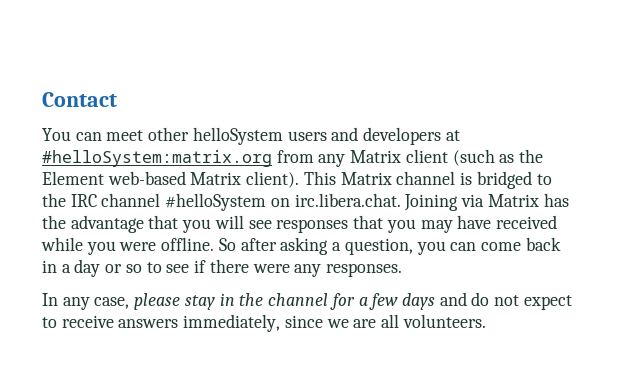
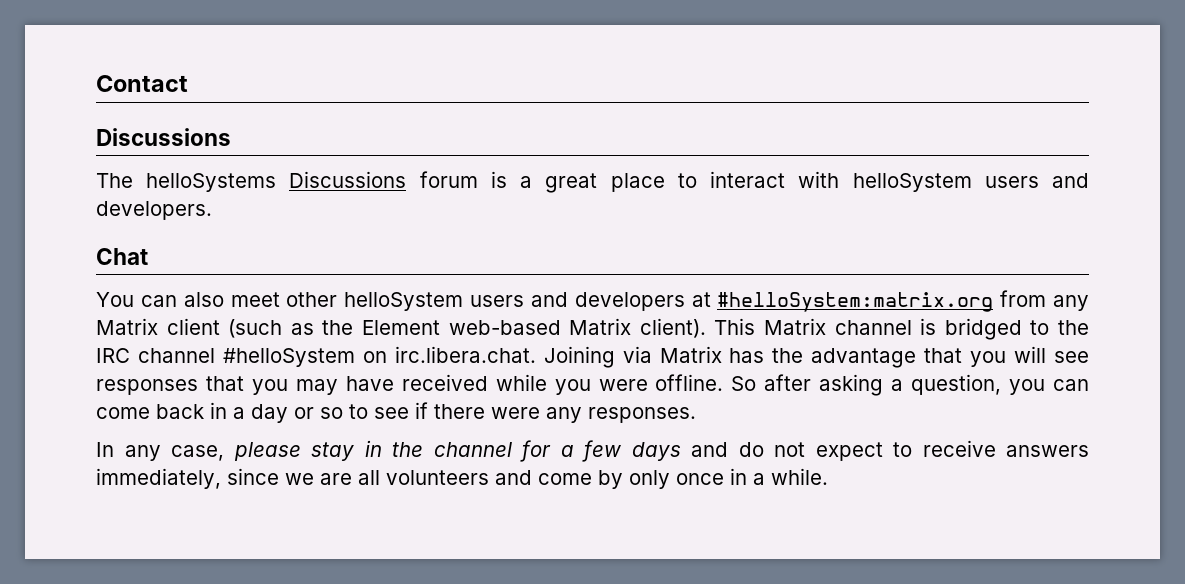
(117, 99) none -> [96,128,231,146] [96,171,1090,193] [96,201,212,220] [96,248,148,265] // Discussions // The helloSystems Discussions forum is a great place to interact with helloSystem users and developers. // Chat
(102, 136) none -> [183,292,224,307] also
[402,314,486,328] volunteers. -> [386,468,828,489] volunteers and come by only once in a while.

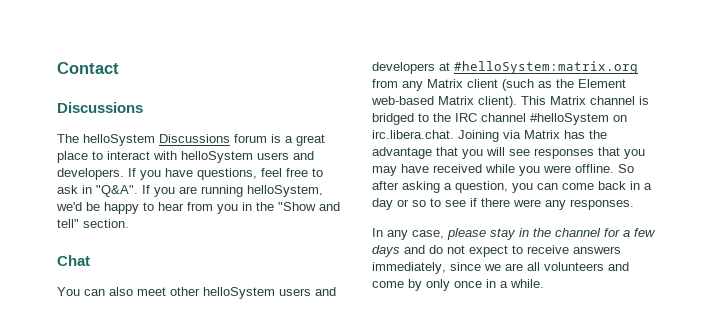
[146,173,277,192] helloSystems -> [83,134,155,146] helloSystem
(212, 210) none -> [128,168,323,180] [57,185,323,197] [56,202,340,214] [57,219,129,228] If you have questions, feel free to ask in "Q&A". If you are running helloSystem, we'd be happy to hear from you in the "Show and tell" section.

